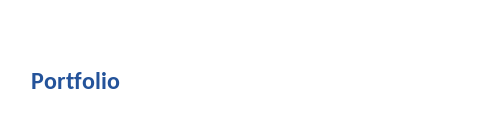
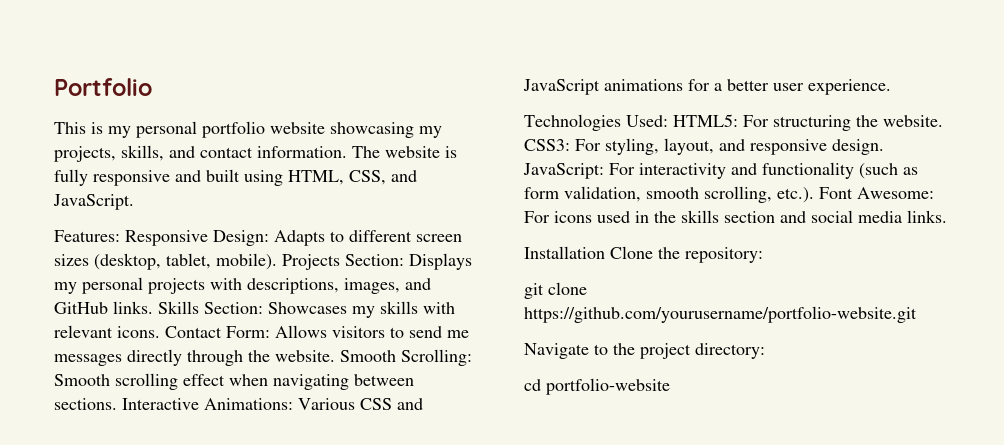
(120, 80) none -> [54,121,442,138] [54,145,457,162] [54,169,417,186] [53,194,134,210] [54,230,462,246] [54,253,472,270] [54,277,431,294] [54,301,455,318] [54,325,469,338] [54,349,472,366] [54,373,414,390] [54,398,423,410] [523,79,891,95] [524,114,943,131] [524,138,884,155] [523,162,918,179] [524,186,934,203] [524,210,947,223] [524,246,763,263] [524,282,587,299] [524,306,917,323] [524,343,765,359] [524,378,670,395] // This is my personal portfolio website showcasing my projects, skills, and contact information. The website is fully responsive and built using HTML, CSS, and JavaScript. // Features: Responsive Design: Adapts to different screen sizes (desktop, tablet, mobile). Projects Section: Displays my personal projects with descriptions, images, and GitHub links. Skills Section: Showcases my skills with relevant icons. Contact Form: Allows visitors to send me messages directly through the website. Smooth Scrolling: Smooth scrolling effect when navigating between sections. Interactive Animations: Various CSS and JavaScript animations for a better user experience. // Technologies Used: HTML5: For structuring the website. CSS3: For styling, layout, and responsive design. JavaScript: For interactivity and functionality (such as form validation, smooth scrolling, etc.). Font Awesome: For icons used in the skills section and social media links. // Installation Clone the repository: // git clone https://github.com/yourusername/portfolio-website.git // Navigate to the project directory: // cd portfolio-website

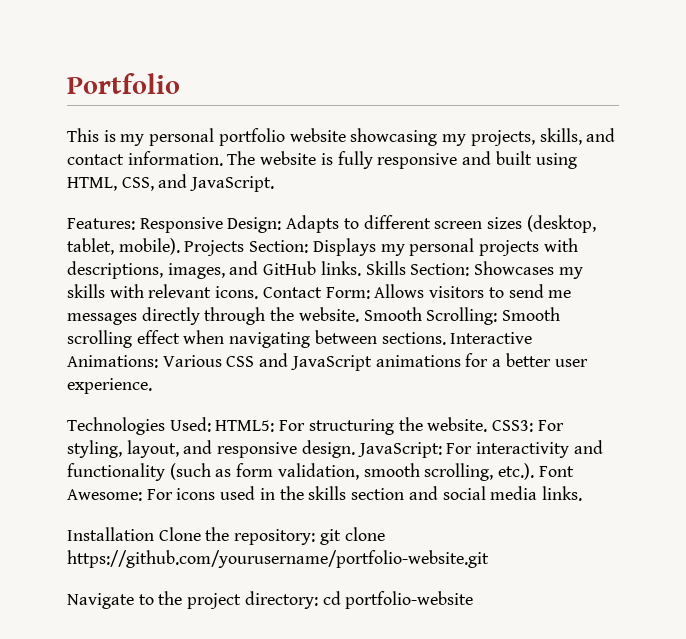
(763, 255) // -> (316, 537) none
(765, 351) // -> (318, 600) none

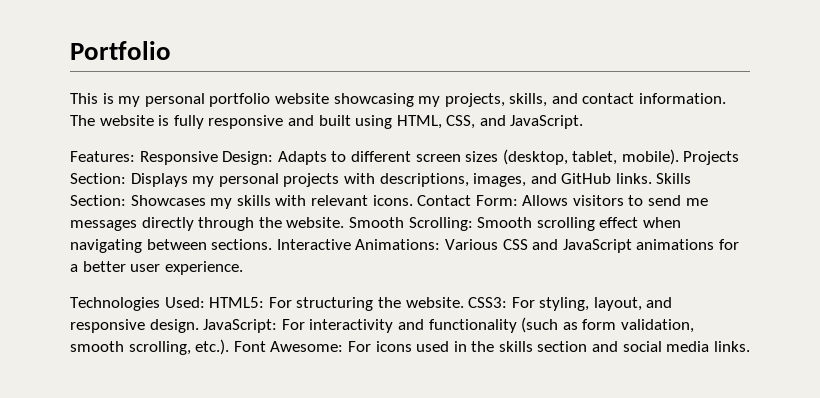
[67,527,385,545] [67,550,489,568] [67,591,474,609] // Installation Clone the repository: git clone https://github.com/yourusername/portfolio-website.git // Navigate to the project directory: cd portfolio-website -> (750, 346) none

